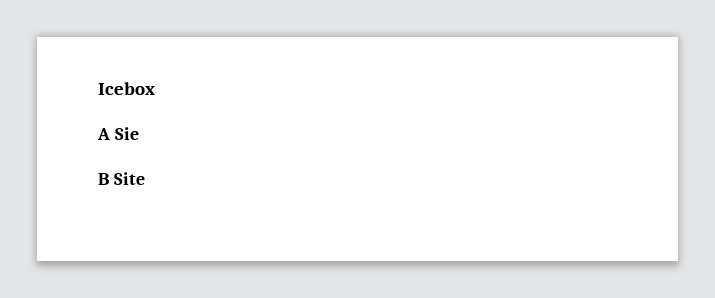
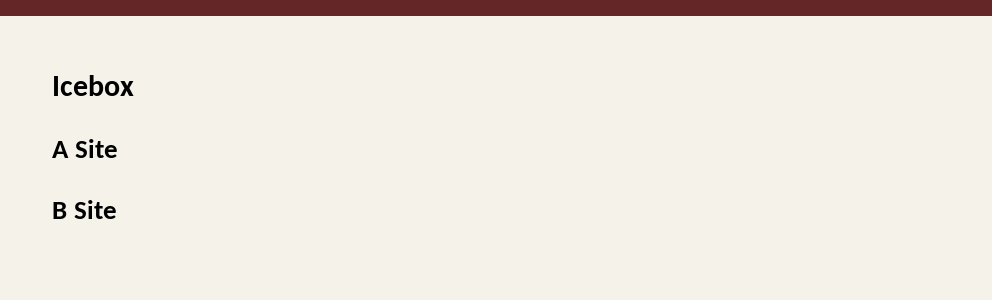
[114,127,139,140] Sie -> [75,139,119,158] Site

